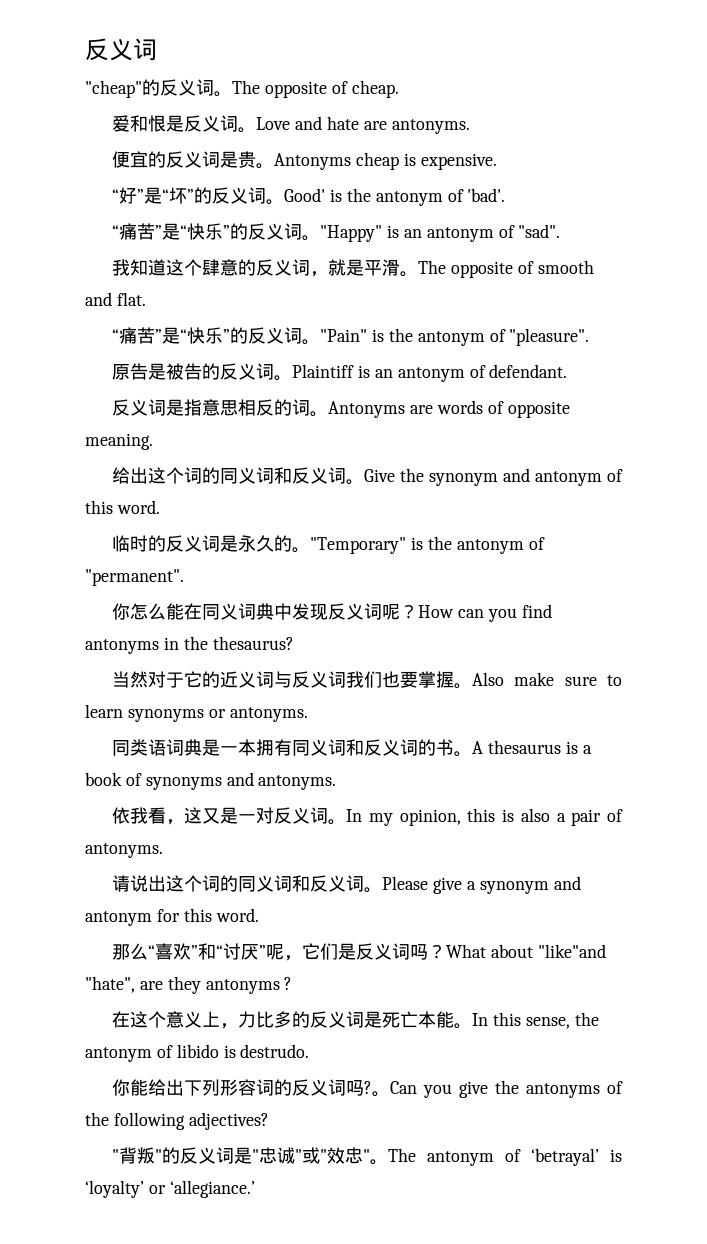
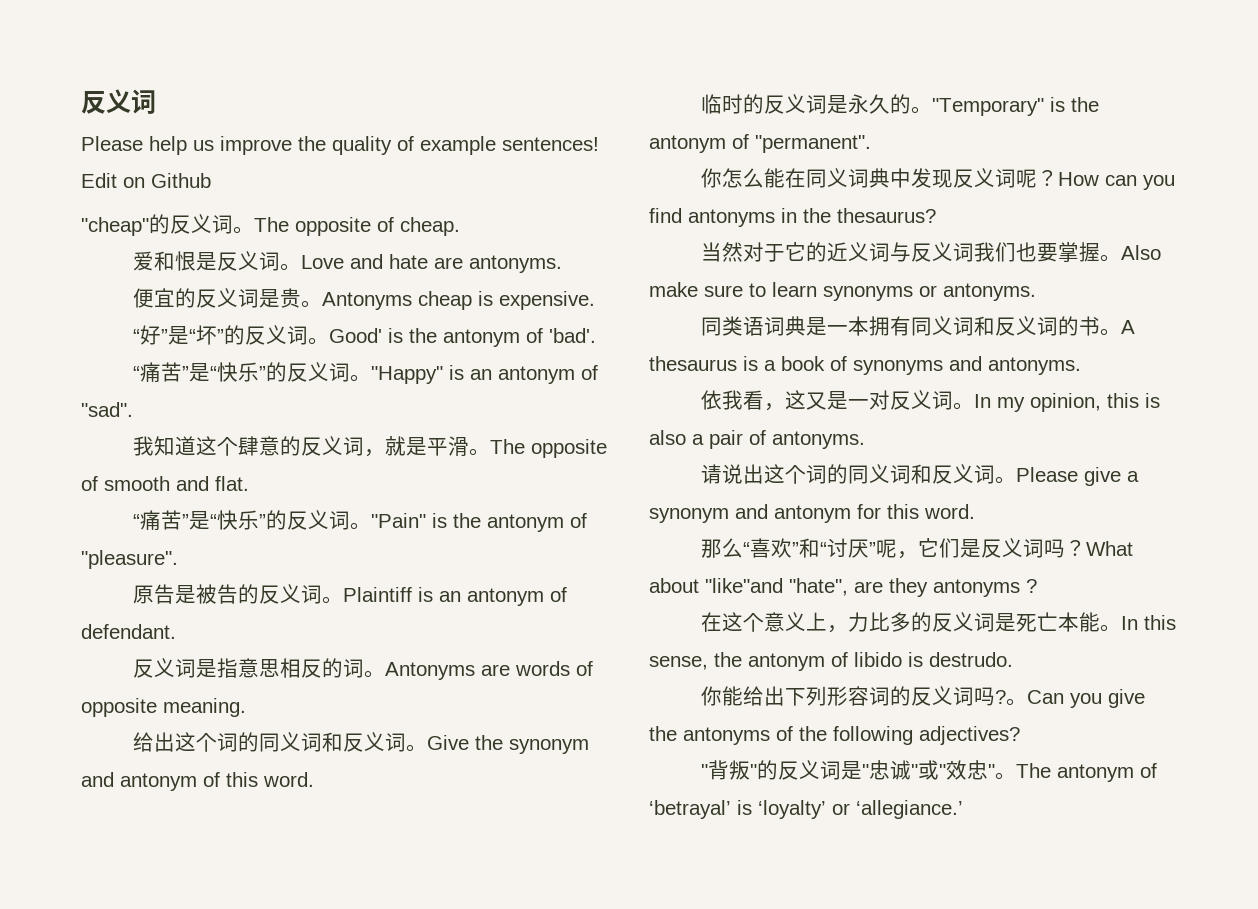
[85,38,157,61] 反义词 -> [81,89,156,114] [81,136,599,155] [81,173,211,188] 反义词 // Please help us improve the quality of example sentences! Edit on Github

